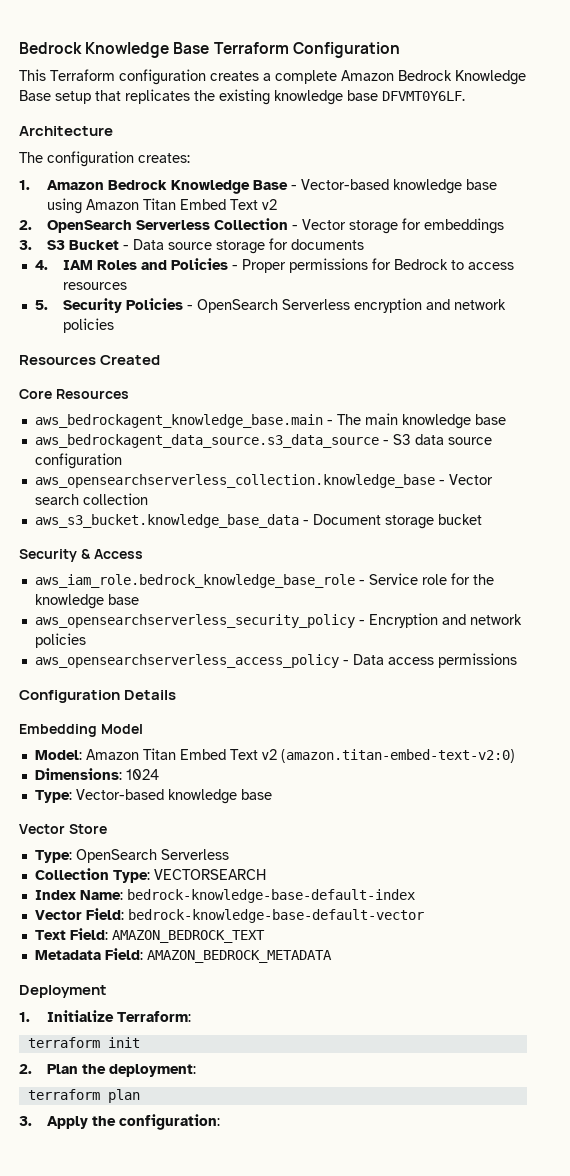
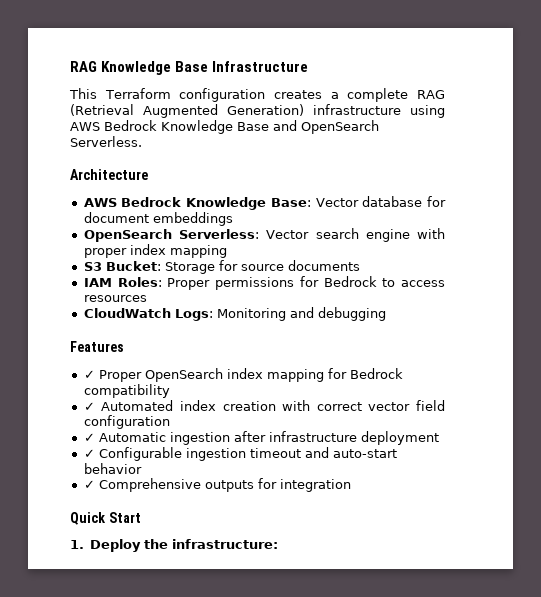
[19,42,400,58] Bedrock Knowledge Base Terraform Configuration -> [70,61,309,75] RAG Knowledge Base Infrastructure
[341,70,526,85] [19,89,465,105] [19,126,113,136] [19,151,190,167] [19,179,497,194] [46,198,277,214] [19,218,504,234] [19,238,364,254] [34,258,238,270] Amazon Bedrock Knowledge Base setup that replicates the existing knowledge base DFVMT0Y6LF. // Architecture // The configuration creates: // 1. Amazon Bedrock Knowledge Base - Vector-based knowledge base using Amazon Titan Embed Text v2 // 2. OpenSearch Serverless Collection - Vector storage for embeddings // 3. S3 Bucket - Data source storage for documents // 4. IAM Roles and Policies - -> [416,90,445,99] [70,104,445,118] [70,120,379,134] [70,136,142,147] [70,169,148,180] [83,196,446,210] [83,212,233,226] [83,228,445,242] [83,244,227,258] [83,260,360,274] [83,277,162,287] RAG (Retrieval Augmented Generation) infrastructure using AWS Bedrock Knowledge Base and OpenSearch Serverless. // Architecture // AWS Bedrock Knowledge Base: Vector database for document embeddings // OpenSearch Serverless: Vector search engine with proper index mapping // S3 Bucket: Storage for source documents // IAM Roles:
[34,298,506,313] [62,318,114,333] [19,355,161,365] [19,389,129,399] [34,413,506,429] [34,434,492,448] [34,453,122,469] [34,474,493,488] [34,493,148,505] [34,514,482,529] [19,549,143,562] [34,573,494,588] [34,594,139,609] [34,613,522,628] [34,633,86,648] [34,653,517,668] [19,690,177,703] [19,724,143,737] [34,748,515,763] [34,768,159,780] [34,789,272,804] [19,824,107,834] [34,849,229,863] [34,868,266,883] [34,889,415,903] [34,908,424,923] [34,928,265,943] [34,948,332,963] [19,985,107,998] [19,1010,191,1022] [27,1037,140,1048] [19,1064,196,1077] [27,1089,140,1103] [19,1114,220,1130] 5. Security Policies - OpenSearch Serverless encryption and network policies // Resources Created // Core Resources // aws_bedrockagent_knowledge_base.main - The main knowledge base // aws_bedrockagent_data_source.s3_data_source - S3 data source configuration // aws_opensearchserverless_collection.knowledge_base - Vector search collection // aws_s3_bucket.knowledge_base_data - Document storage bucket // Security & Access // aws_iam_role.bedrock_knowledge_base_role - Service role for the knowledge base // aws_opensearchserverless_security_policy - Encryption and network policies // aws_opensearchserverless_access_policy - Data access permissions // Configuration Details // Embedding Model // Model: Amazon Titan Embed Text v2 (amazon.titan-embed-text-v2:0) // Dimensions: 1024 // Type: Vector-based knowledge base // Vector Store // Type: OpenSearch Serverless // Collection Type: VECTORSEARCH // Index Name: bedrock-knowledge-base-default-index // Vector Field: bedrock-knowledge-base-default-vector // Text Field: AMAZON_BEDROCK_TEXT // Metadata Field: AMAZON_BEDROCK_METADATA // Deployment // 1. Initialize Terraform: // terraform init // 2. Plan the deployment: // terraform plan // 3. Apply the configuration: -> [83,307,386,321] [70,341,124,352] [83,368,403,382] [83,384,170,398] [83,400,445,411] [83,415,170,429] [83,431,439,445] [83,447,397,461] [83,463,142,474] [83,478,351,492] [70,512,141,525] [70,539,279,552] CloudWatch Logs: Monitoring and debugging // Features // ✓ Proper OpenSearch index mapping for Bedrock compatibility // ✓ Automated index creation with correct vector field configuration // ✓ Automatic ingestion after infrastructure deployment // ✓ Configurable ingestion timeout and auto-start behavior // ✓ Comprehensive outputs for integration // Quick Start // 1. Deploy the infrastructure:

